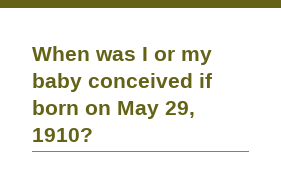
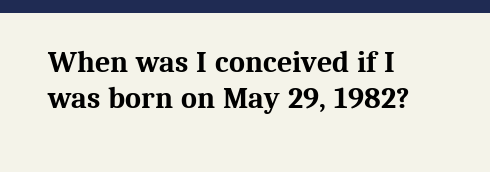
[154,49,212,65] [32,73,213,92] or my baby conceived if -> [214,50,395,72] [47,93,100,108] conceived if I was
[32,128,93,142] 1910? -> [333,87,410,109] 1982?

